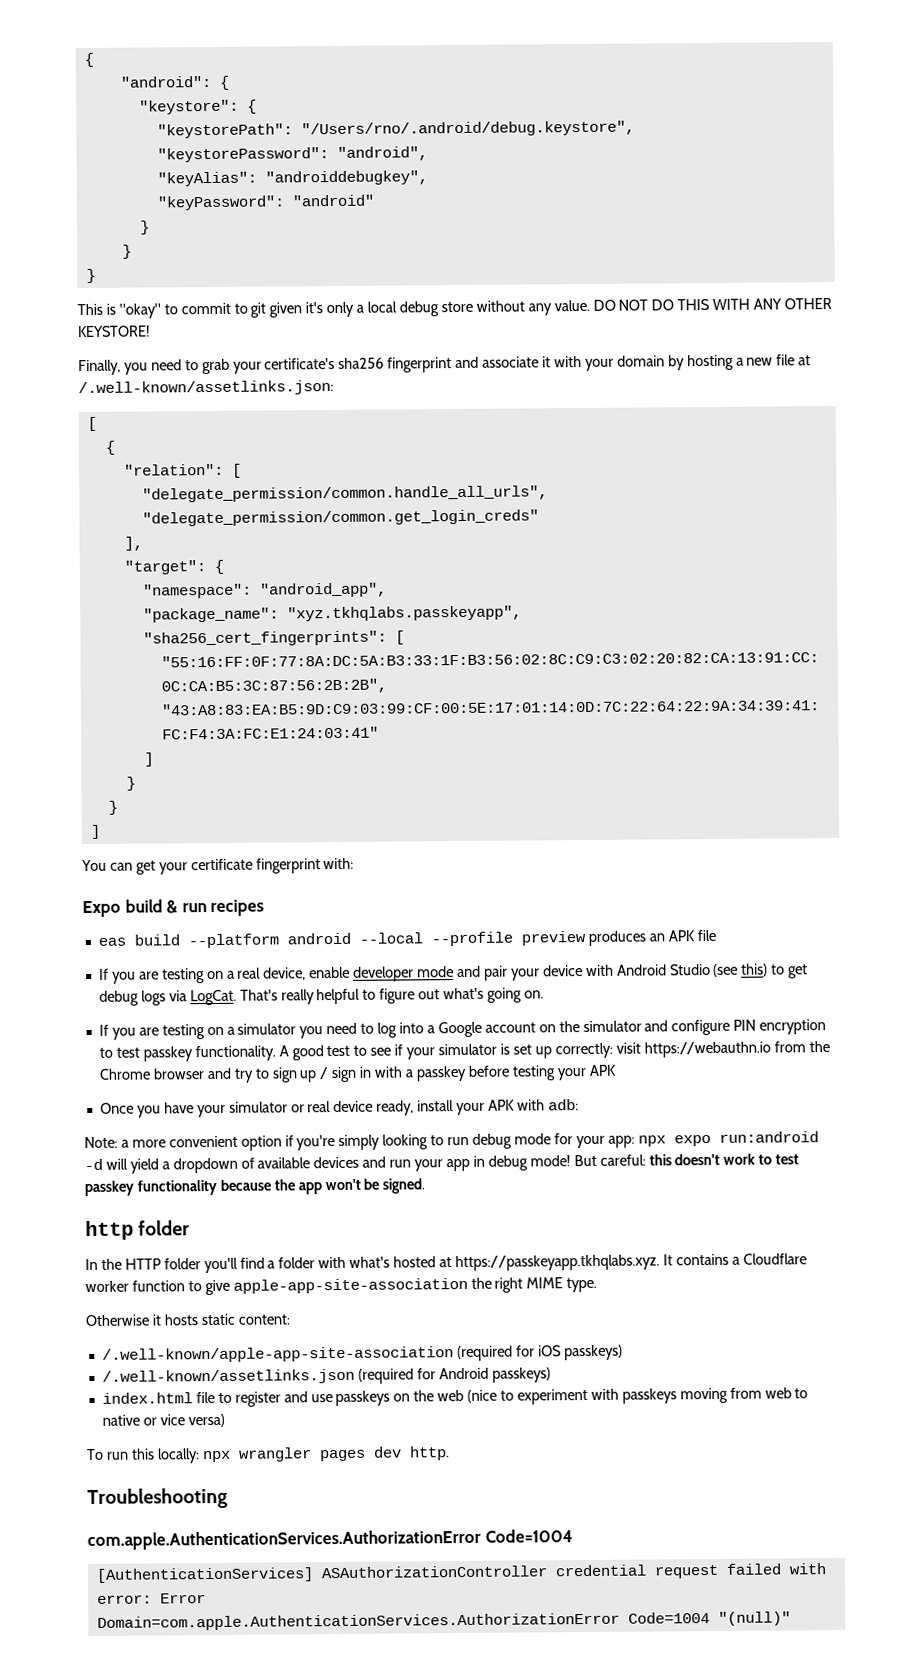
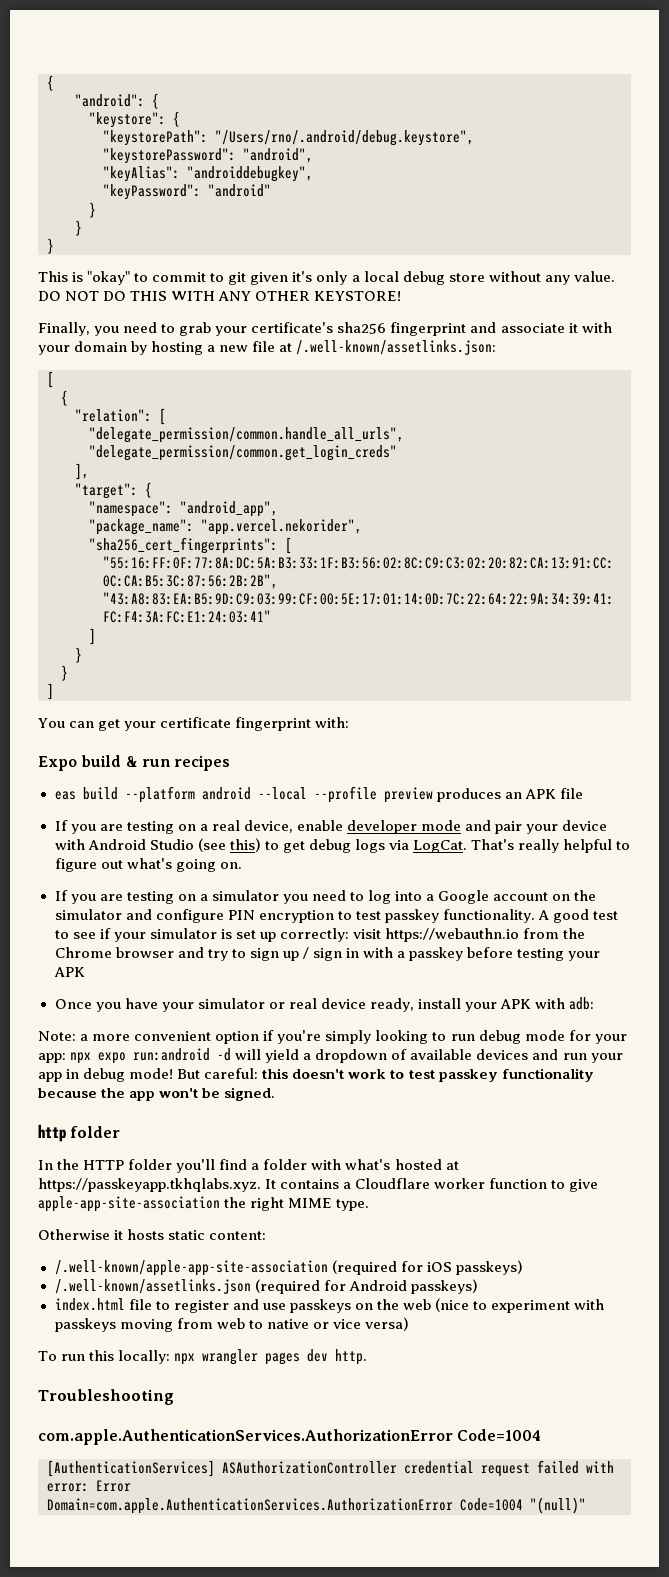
[286,605,522,622] "xyz.tkhqlabs.passkeyapp", -> [201,519,362,535] "app.vercel.nekorider",

